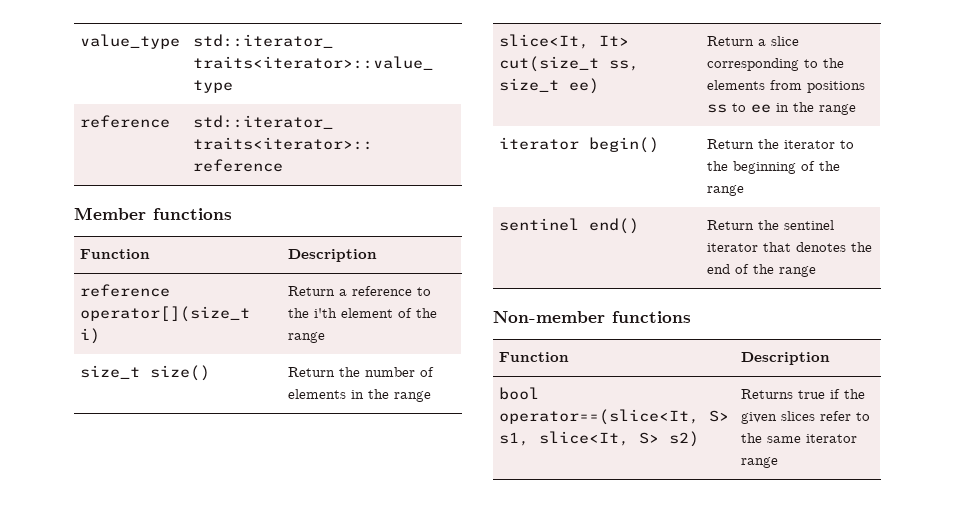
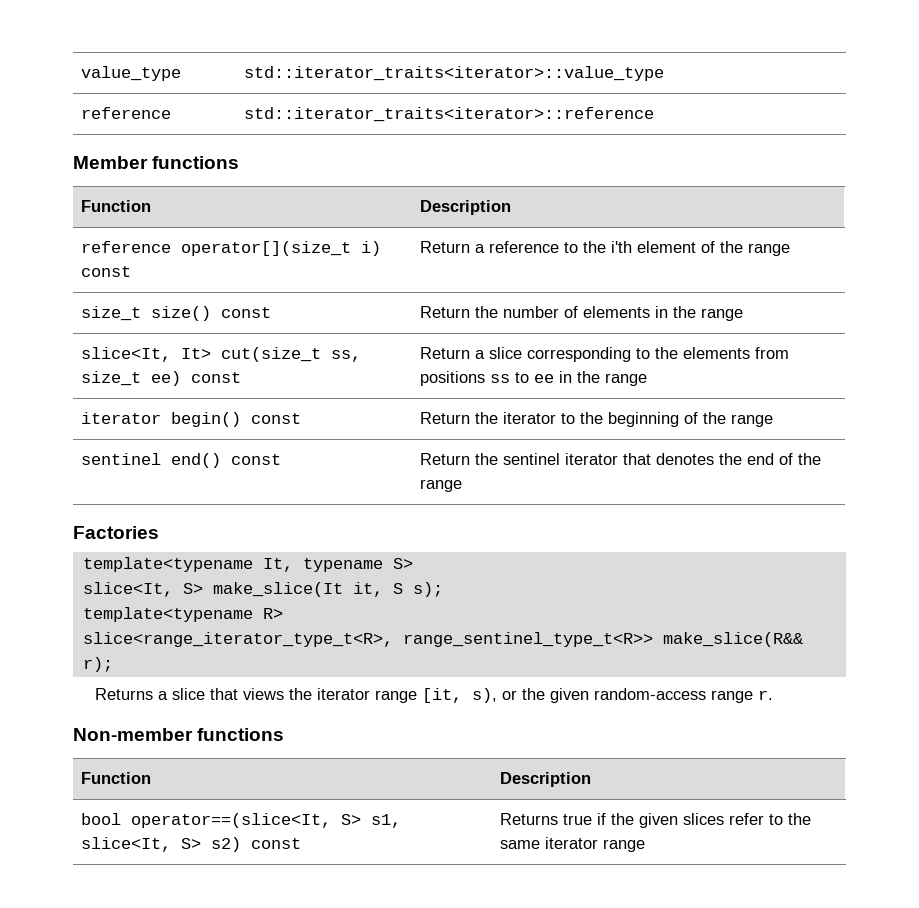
(101, 336) none -> [81,266,132,277] const
(211, 373) none -> [221,307,272,318] const
(600, 86) none -> [191,372,242,383] const
(660, 145) none -> [251,413,302,424] const
(640, 226) none -> [231,454,282,465] const
(817, 271) none -> [73,526,159,539] [82,557,413,572] [82,582,443,597] [82,607,283,622] [82,632,803,647] [82,657,113,672] [95,688,774,703] // Factories // template<typename It, typename S> // slice<It, S> make_slice(It it, S s); // template<typename R> // slice<range_iterator_type_t<R>, range_sentinel_type_t<R>> make_slice(R&& r); // Returns a slice that views the iterator range [it, s), or the given random-access range r.
(700, 439) none -> [251,838,302,849] const

